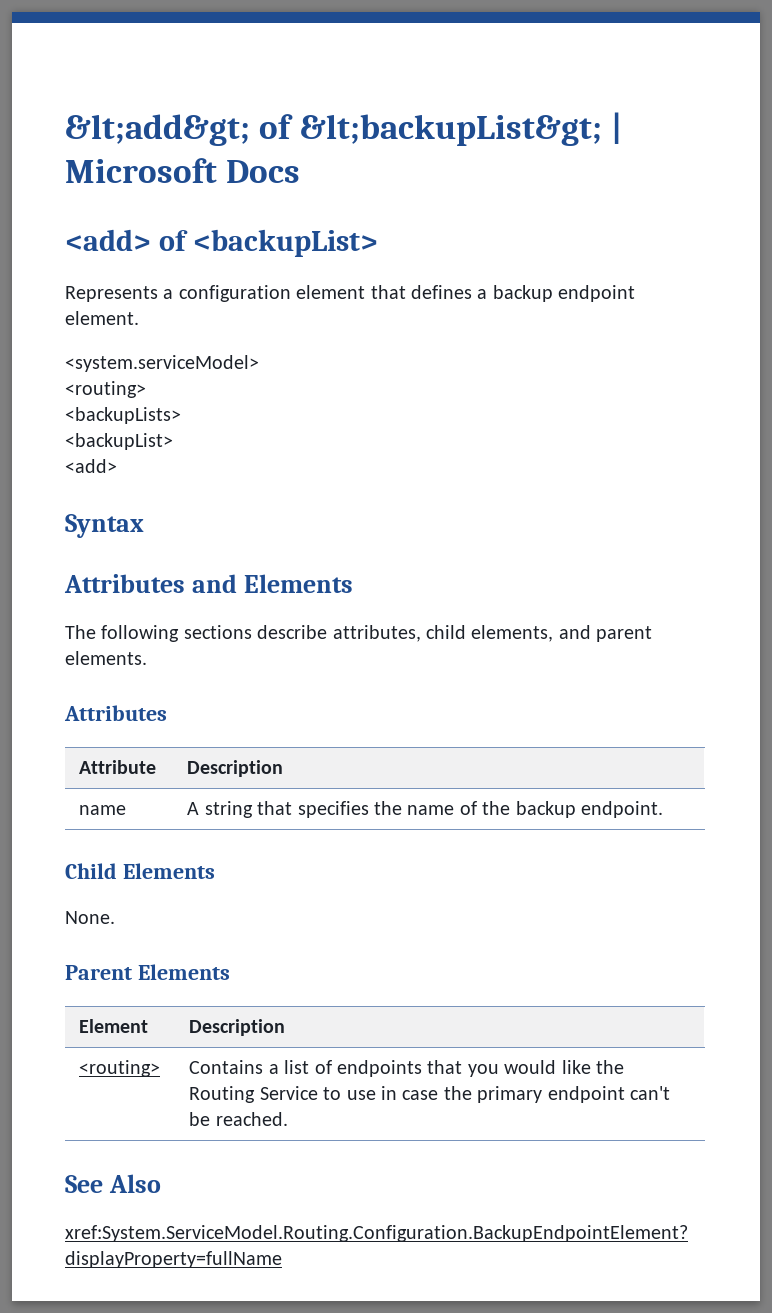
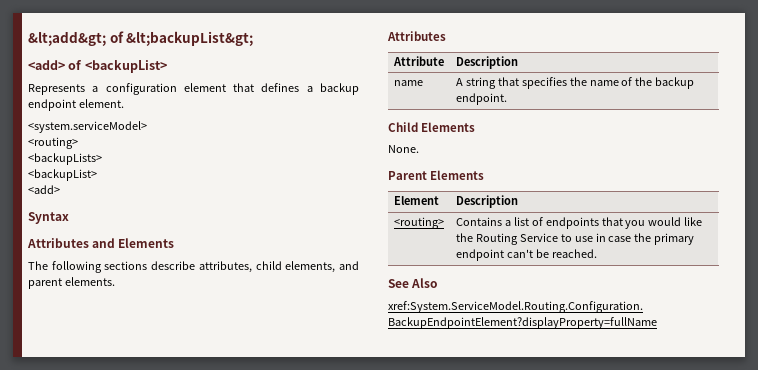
[610,112,622,144] [65,158,301,183] | Microsoft Docs -> (254, 38) none

